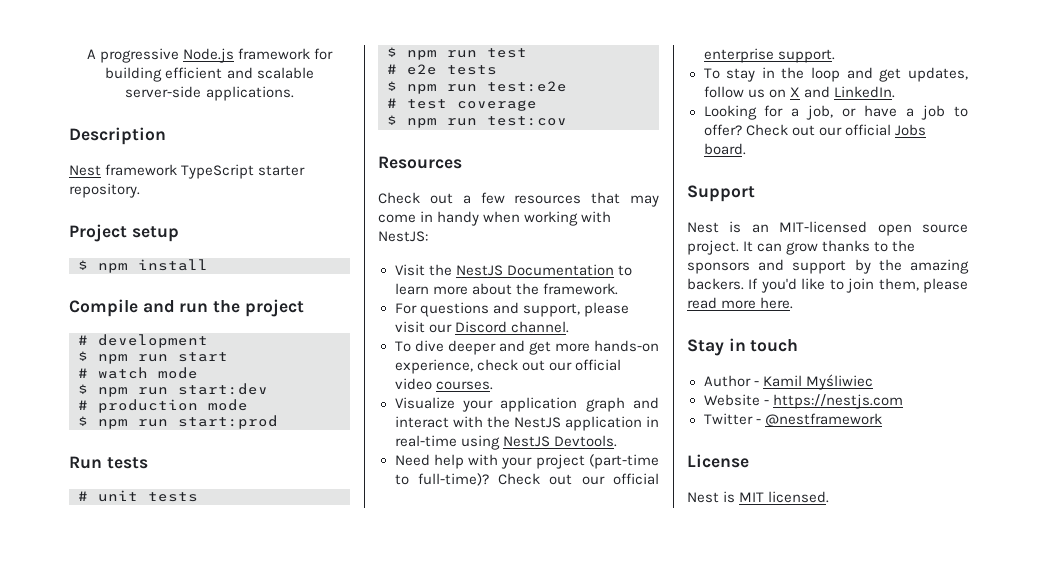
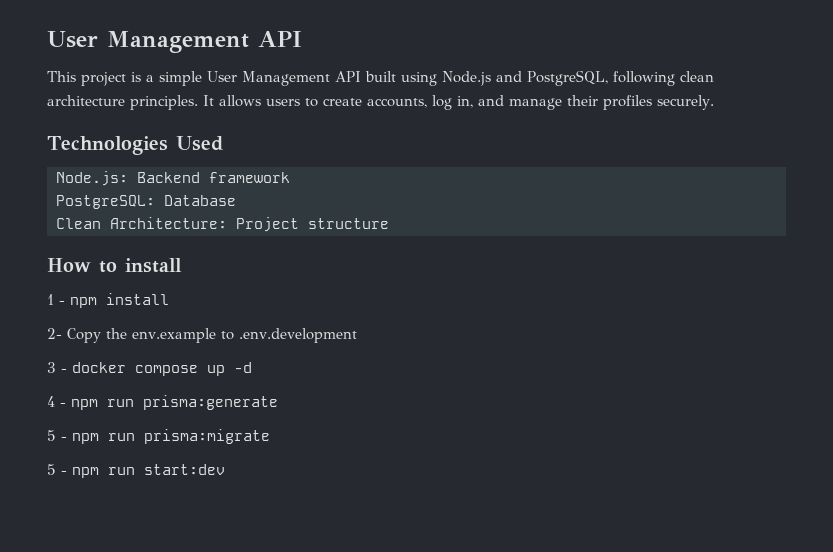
[86,48,334,63] [105,67,314,82] [125,86,294,101] [69,127,166,145] [69,164,306,179] [69,183,140,198] [69,224,179,242] [78,259,208,273] [69,299,304,317] [78,334,208,348] [78,351,228,364] [78,367,198,379] [78,383,268,397] [78,399,248,413] [78,415,278,429] [69,456,148,469] [78,490,198,502] [387,47,527,60] [387,64,497,75] [387,81,567,94] [387,98,537,111] [387,115,567,128] [378,156,462,169] [378,192,659,207] [378,211,612,226] [378,231,428,242] [394,264,632,276] [394,283,618,295] [394,302,629,317] [394,321,569,333] [394,340,659,355] [394,359,621,374] [394,378,493,390] [394,397,659,412] [394,416,659,431] [394,435,617,450] [394,454,659,469] [394,473,659,486] [703,48,835,63] [703,67,968,82] [703,86,895,98] [703,105,968,120] [703,124,926,136] [703,143,746,155] [687,185,755,202] [687,221,968,236] [687,240,916,255] [687,259,969,274] [687,278,968,293] [687,297,794,309] [687,338,799,356] [703,374,873,390] [703,394,903,409] [703,413,882,427] [687,454,749,468] [687,491,830,503] A progressive Node.js framework for building efficient and scalable server-side applications. // Description // Nest framework TypeScript starter repository. // Project setup // $ npm install // Compile and run the project // # development // $ npm run start // # watch mode // $ npm run start:dev // # production mode // $ npm run start:prod // Run tests // # unit tests // $ npm run test // # e2e tests // $ npm run test:e2e // # test coverage // $ npm run test:cov // Resources // Check out a few resources that may come in handy when working with NestJS: // Visit the NestJS Documentation to learn more about the framework. // For questions and support, please visit our Discord channel. // To dive deeper and get more hands-on experience, check out our official video courses. // Visualize your application graph and interact with the NestJS application in real-time using NestJS Devtools. // Need help with your project (part-time to full-time)? Check out our official enterprise support. // To stay in the loop and get updates, follow us on X and LinkedIn. // Looking for a job, or have a job to offer? Check out our official Jobs board. // Support // Nest is an MIT-licensed open source project. It can grow thanks to the sponsors and support by the amazing backers. If you'd like to join them, please read more here. // Stay in touch // Author - Kamil Myśliwiec // Website - https://nestjs.com // Twitter - @nestframework // License // Nest is MIT licensed. -> [47,31,302,53] [47,70,714,86] [47,95,714,110] [47,136,223,155] [56,171,290,186] [56,195,236,209] [56,217,389,232] [47,258,182,273] [47,293,169,308] [47,328,357,343] [47,362,252,376] [47,395,278,410] [47,429,270,444] [47,464,225,478] User Management API // This project is a simple User Management API built using Node.js and PostgreSQL, following clean architecture principles. It allows users to create accounts, log in, and manage their profiles securely. // Technologies Used // Node.js: Backend framework // PostgreSQL: Database // Clean Architecture: Project structure // How to install // 1 - npm install // 2- Copy the env.example to .env.development // 3 - docker compose up -d // 4 - npm run prisma:generate // 5 - npm run prisma:migrate // 5 - npm run start:dev

